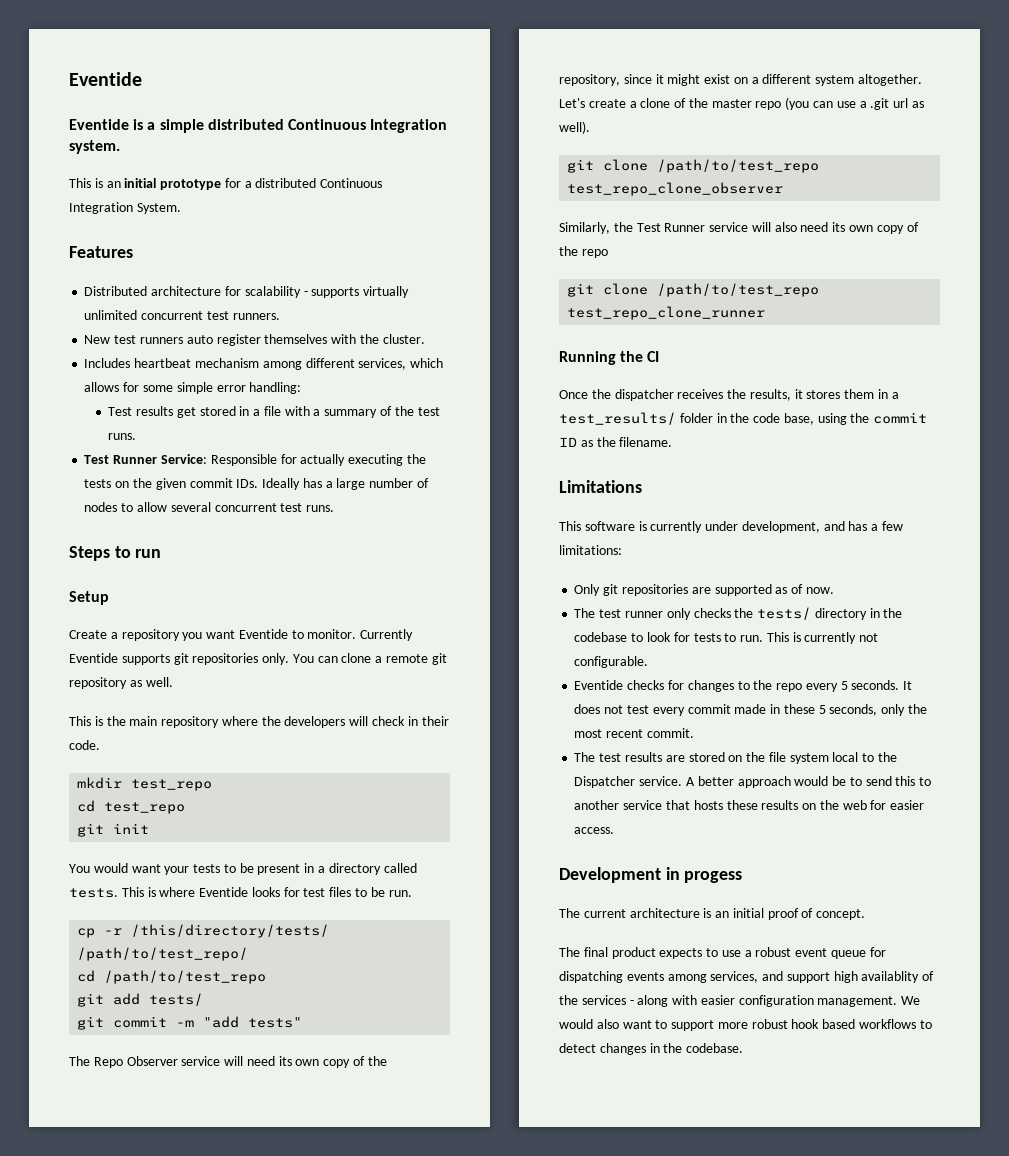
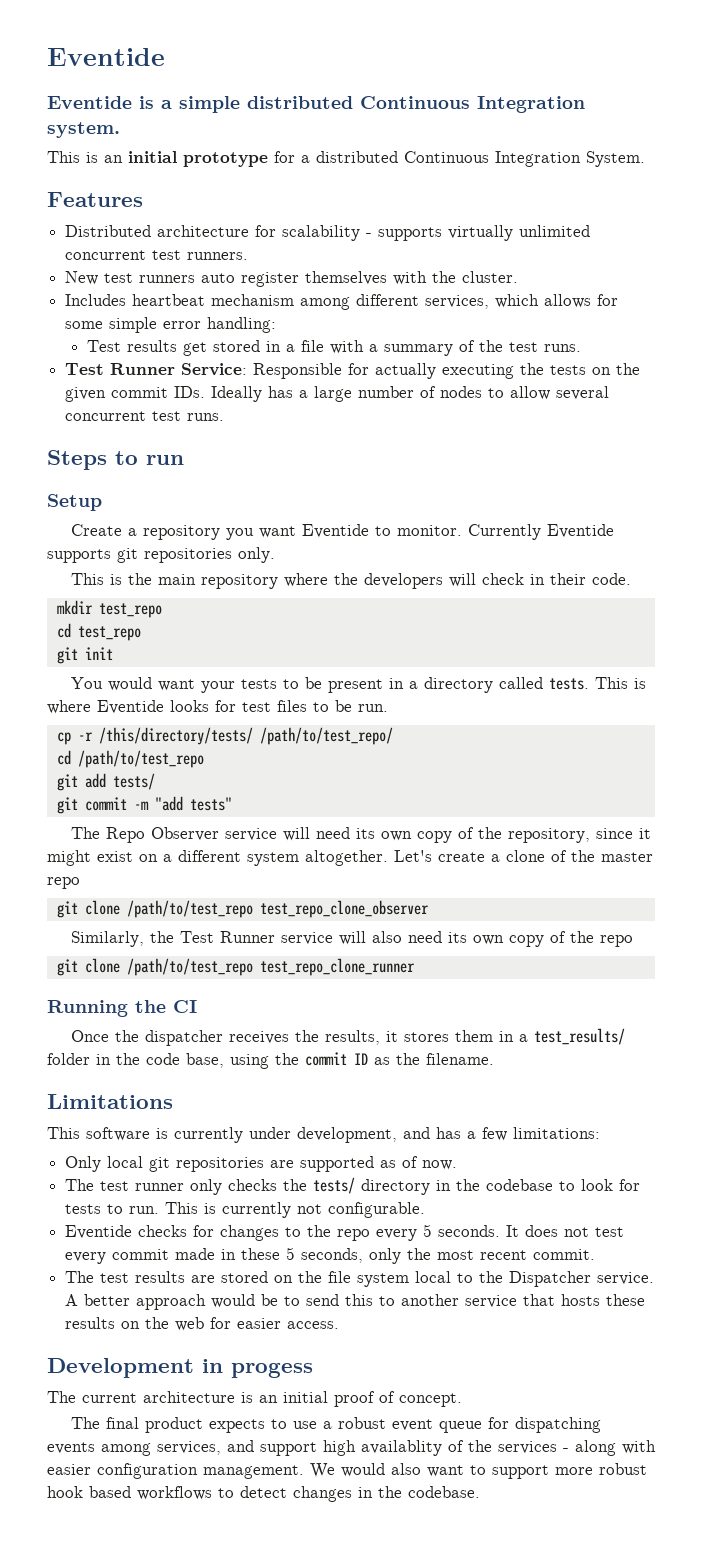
[292,653,447,665] [69,677,173,689] You can clone a remote git repository as well. -> (275, 555) none
[785,97,924,110] [559,121,590,134] (you can use a .git url as well). -> (80, 883) none
(601, 590) none -> [107,1156,144,1168] local

